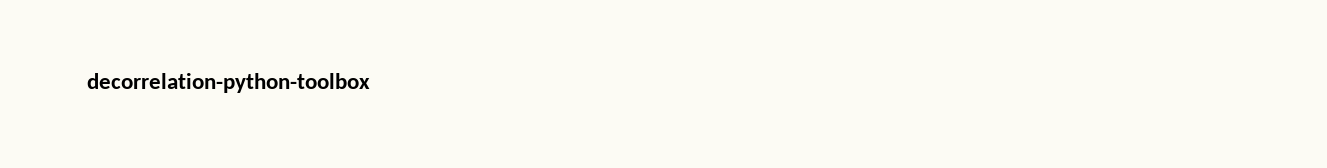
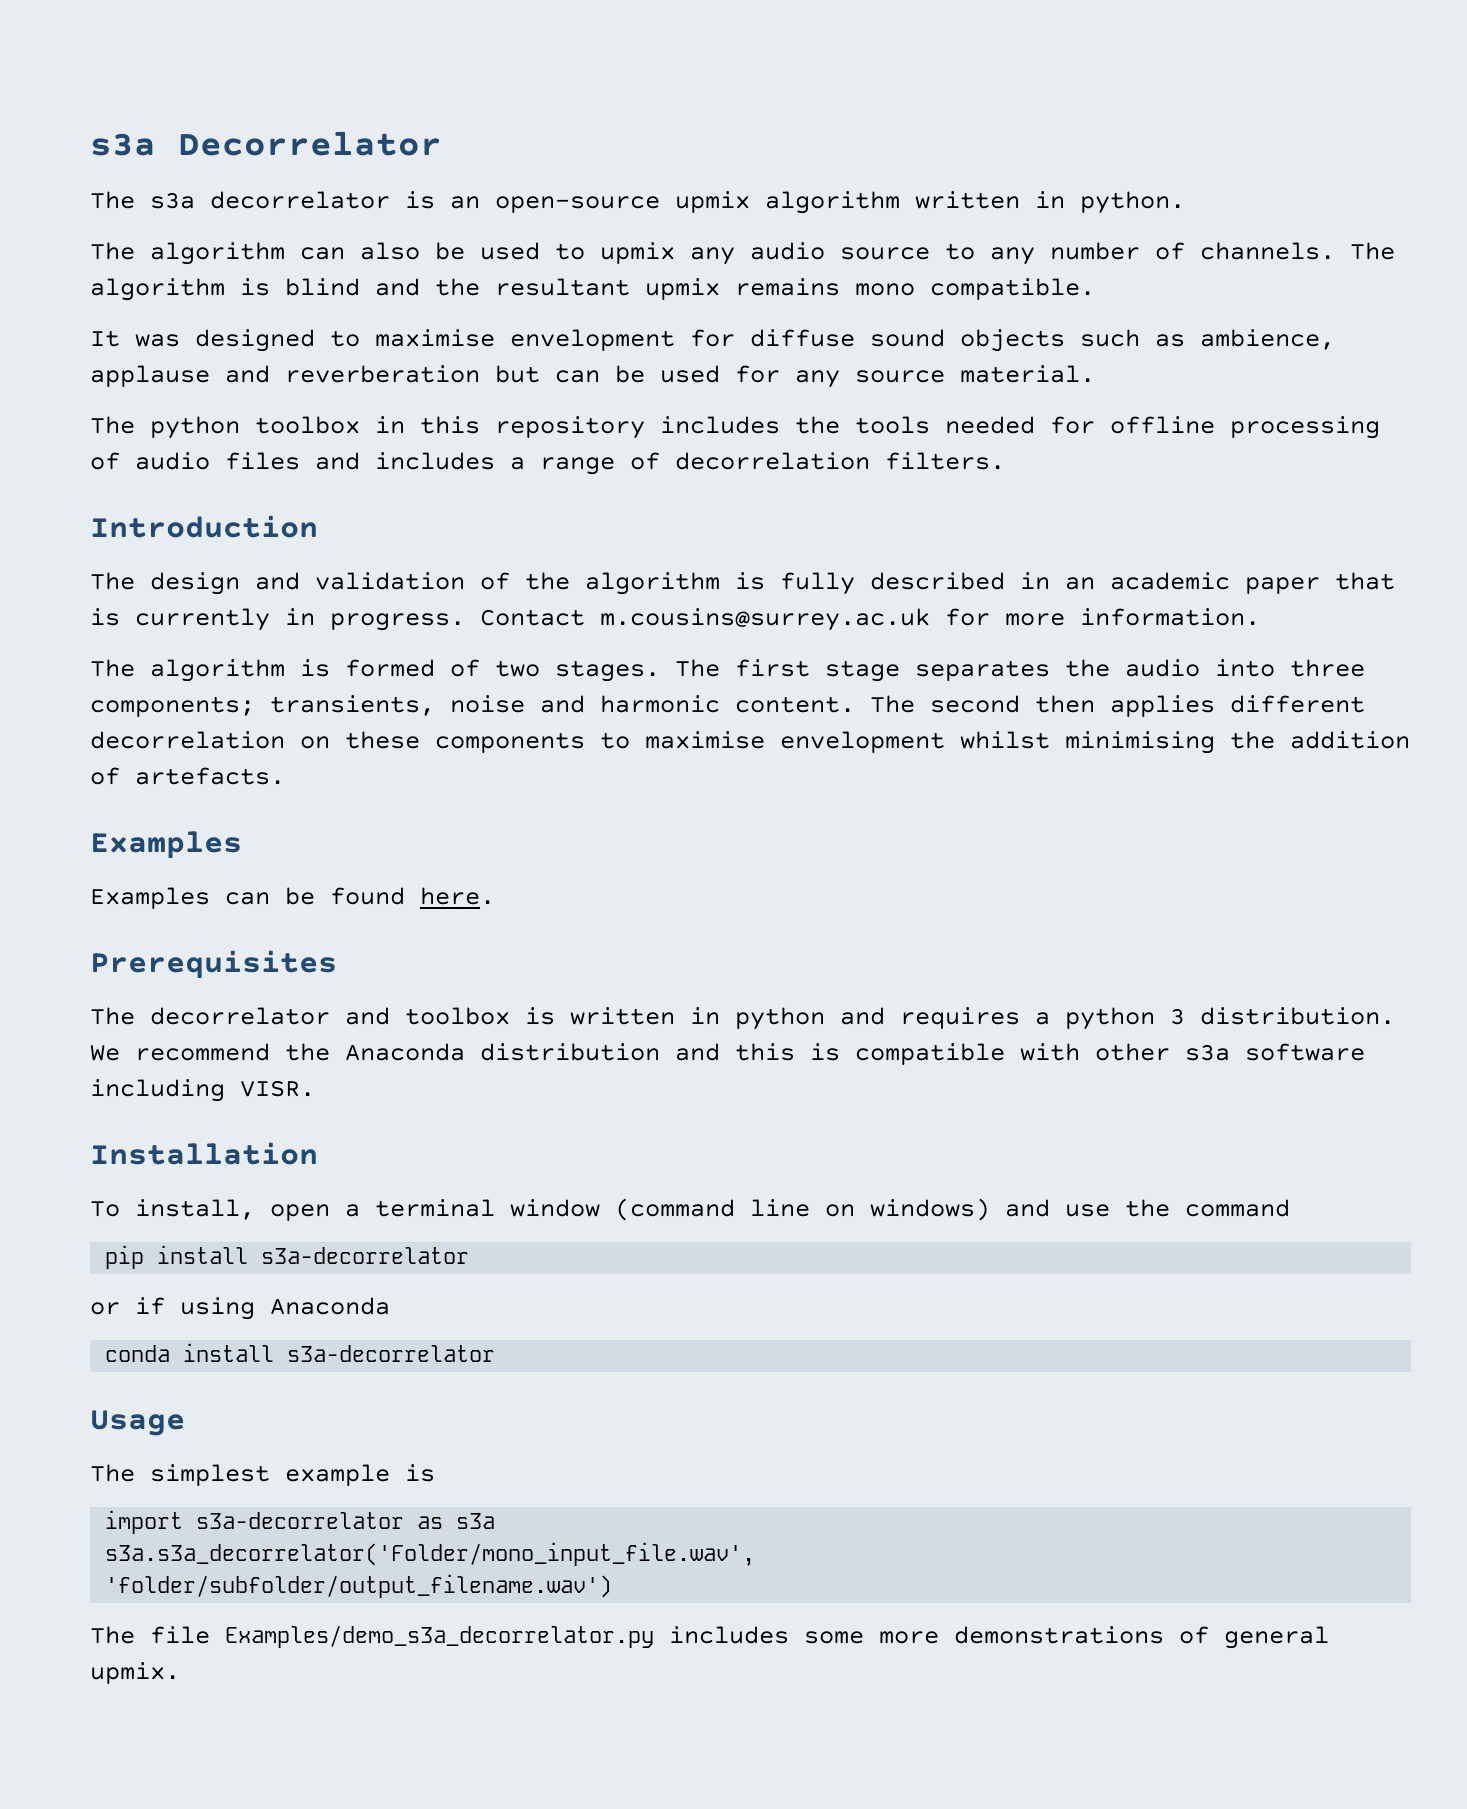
[87,73,370,93] decorrelation-python-toolbox -> [90,131,442,156] [90,191,1185,214] [90,242,1395,265] [90,278,1095,301] [90,329,1335,352] [90,365,1095,388] [90,416,1380,439] [90,452,1005,475] [90,515,318,538] [90,572,1395,595] [90,608,1260,631] [90,659,1365,682] [90,695,1365,717] [90,731,1410,754] [90,767,285,785] [90,831,242,859] [90,887,495,909] [90,950,337,979] [90,1007,1395,1030] [90,1043,1365,1065] [90,1079,315,1102] [90,1142,318,1165] [90,1198,1290,1221] [105,1245,470,1269] [90,1297,390,1320] [105,1343,496,1362] [90,1410,185,1436] [90,1464,435,1486] [105,1510,496,1534] [105,1542,756,1566] [105,1574,613,1598] [90,1625,1329,1649] [90,1662,180,1684] s3a Decorrelator // The s3a decorrelator is an open-source upmix algorithm written in python. // The algorithm can also be used to upmix any audio source to any number of channels. The algorithm is blind and the resultant upmix remains mono compatible. // It was designed to maximise envelopment for diffuse sound objects such as ambience, applause and reverberation but can be used for any source material. // The python toolbox in this repository includes the tools needed for offline processing of audio files and includes a range of decorrelation filters. // Introduction // The design and validation of the algorithm is fully described in an academic paper that is currently in progress. Contact m.cousins@surrey.ac.uk for more information. // The algorithm is formed of two stages. The first stage separates the audio into three components; transients, noise and harmonic content. The second then applies different decorrelation on these components to maximise envelopment whilst minimising the addition of artefacts. // Examples // Examples can be found here. // Prerequisites // The decorrelator and toolbox is written in python and requires a python 3 distribution. We recommend the Anaconda distribution and this is compatible with other s3a software including VISR. // Installation // To install, open a terminal window (command line on windows) and use the command // pip install s3a-decorrelator // or if using Anaconda // conda install s3a-decorrelator // Usage // The simplest example is // import s3a-decorrelator as s3a // s3a.s3a_decorrelator('Folder/mono_input_file.wav', // 'folder/subfolder/output_filename.wav') // The file Examples/demo_s3a_decorrelator.py includes some more demonstrations of general upmix.

